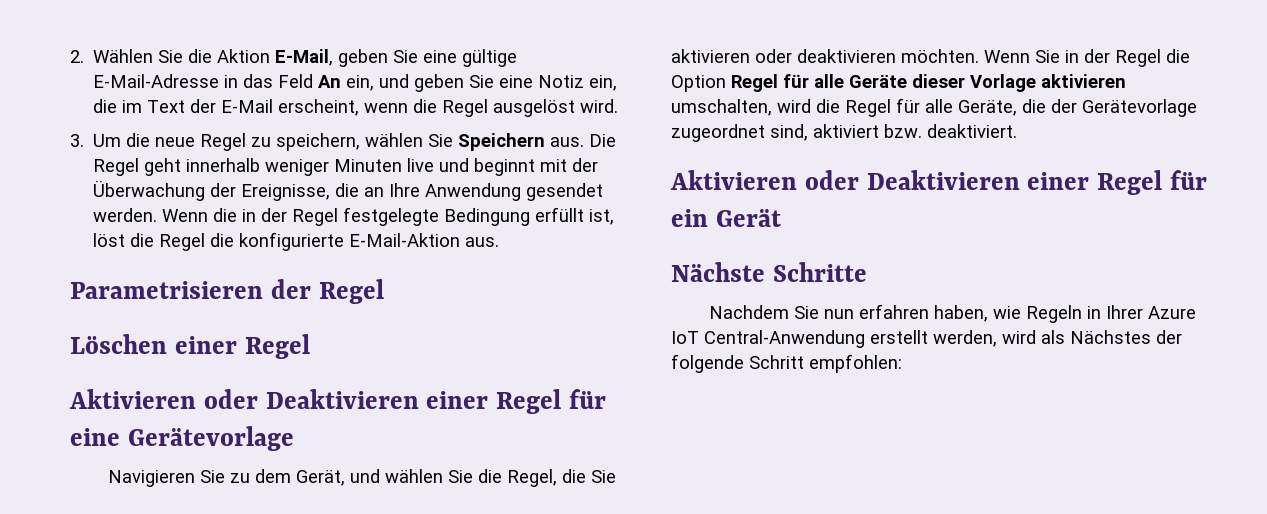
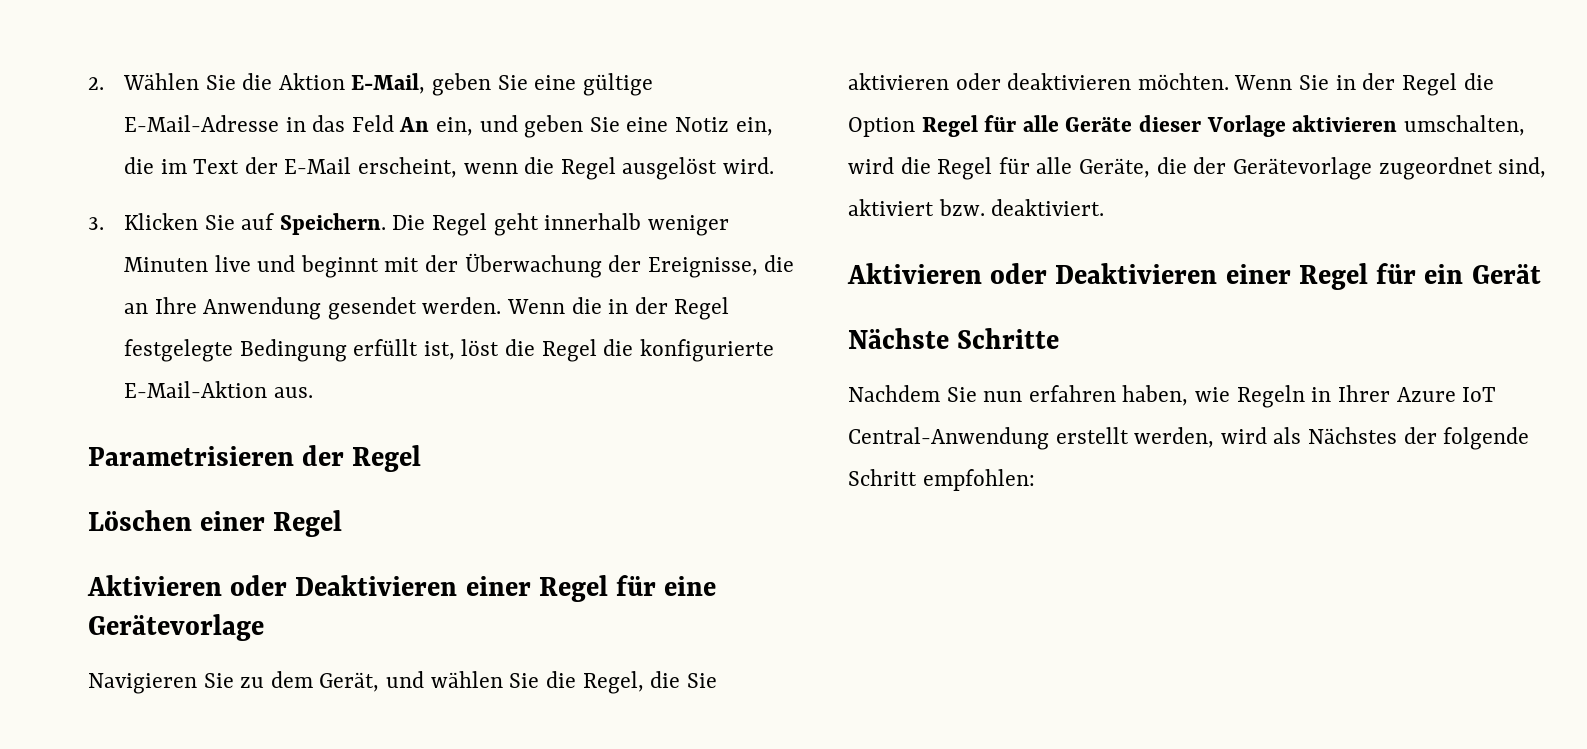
[93,133,585,151] Um die neue Regel zu speichern, wählen Sie Speichern aus. -> [123,213,386,235] Klicken Sie auf Speichern.

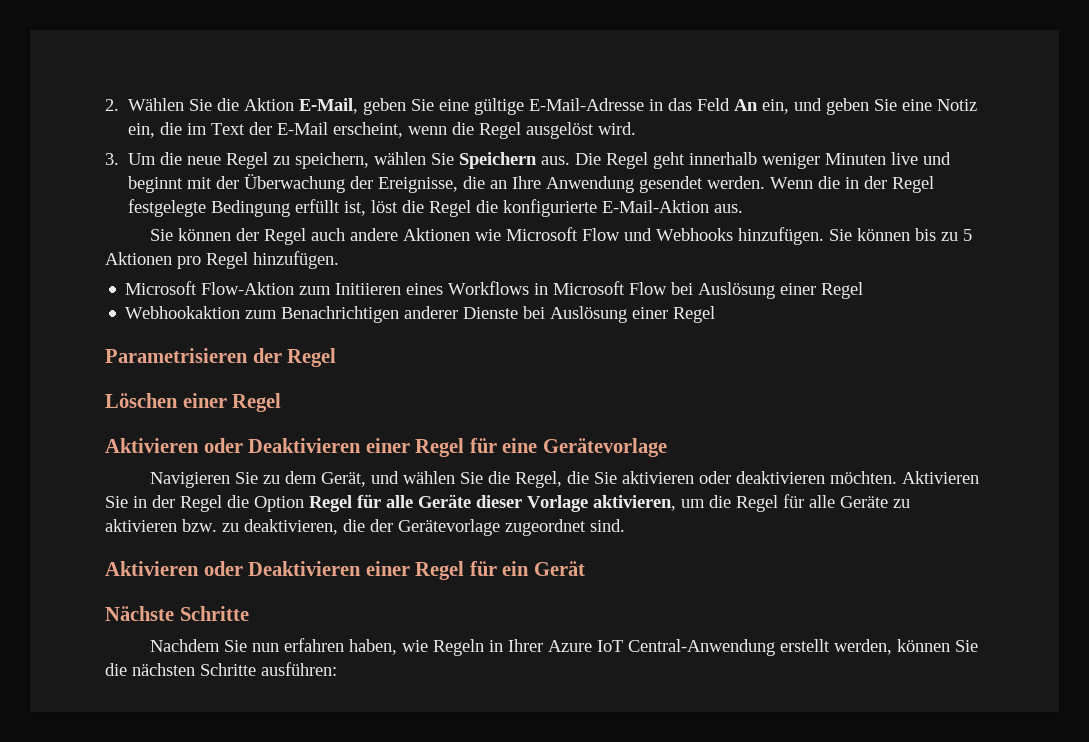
[123,213,386,235] Klicken Sie auf Speichern. -> [128,152,571,169] Um die neue Regel zu speichern, wählen Sie Speichern aus.
(313, 392) none -> [150,227,973,245] [105,251,339,269] [125,281,864,299] [125,306,716,323] // Sie können der Regel auch andere Aktionen wie Microsoft Flow und Webhooks hinzufügen. Sie können bis zu 5 Aktionen pro Regel hinzufügen. // Microsoft Flow-Aktion zum Initiieren eines Workflows in Microsoft Flow bei Auslösung einer Regel // Webhookaktion zum Benachrichtigen anderer Dienste bei Auslösung einer Regel
[1234,75,1293,90] Wenn -> [902,471,980,484] Aktivieren
[1292,115,1525,136] [848,157,894,174] aktivieren umschalten, wird -> [593,495,705,511] aktivieren, um
[1079,157,1547,180] [848,199,1105,216] Geräte, die der Gerätevorlage zugeordnet sind, aktiviert bzw. deaktiviert. -> [840,496,910,508] [105,519,625,536] Geräte zu aktivieren bzw. zu deaktivieren, die der Gerätevorlage zugeordnet sind.
[1220,427,1530,450] [848,469,1035,491] wird als Nächstes der folgende Schritt empfohlen: -> [897,639,979,652] [105,662,337,676] können Sie die nächsten Schritte ausführen:

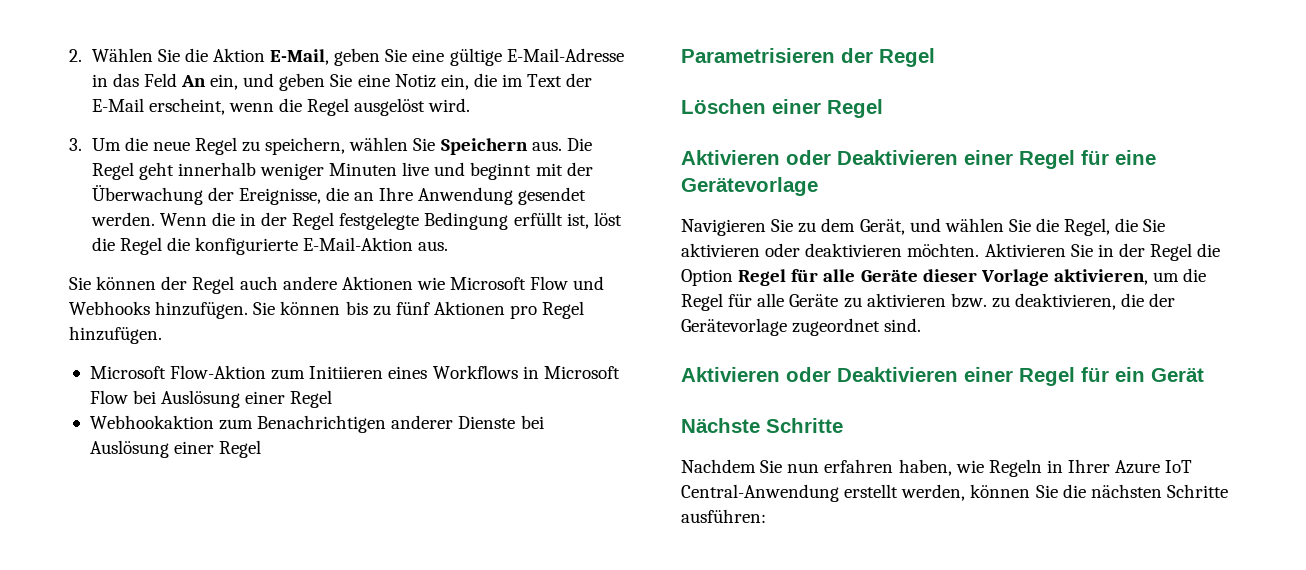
[963,229,973,241] 5 -> [395,302,430,315] fünf

